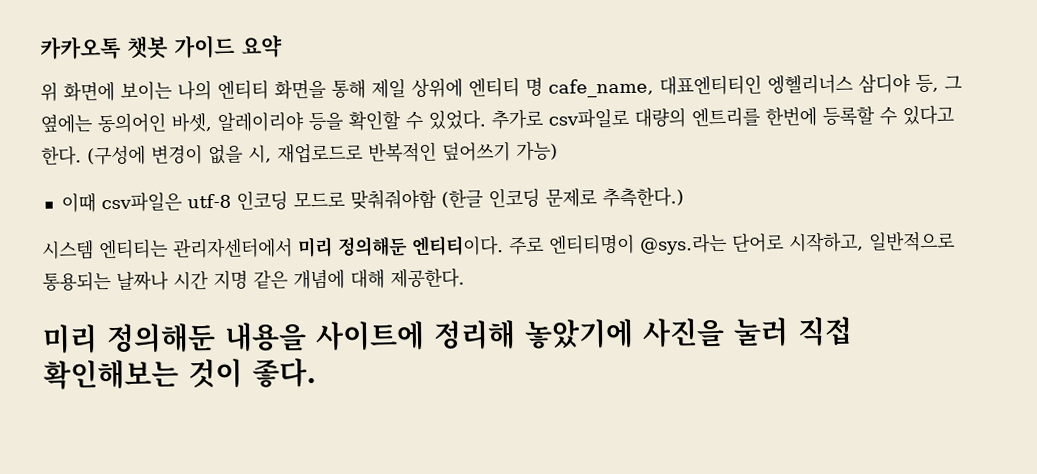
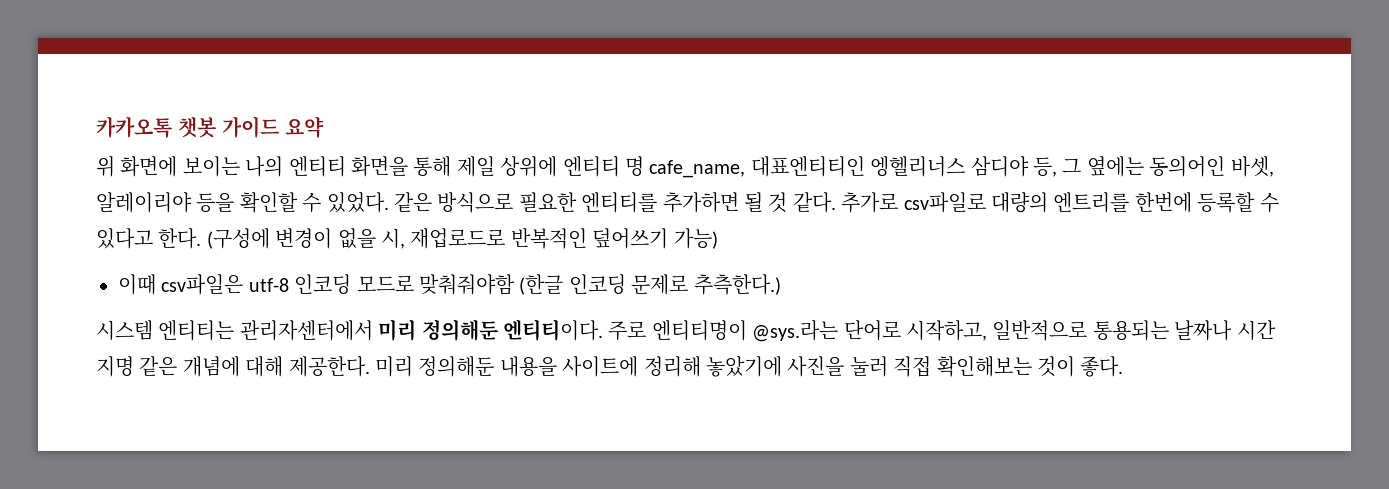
(486, 119) none -> [394,192,836,213] 같은 방식으로 필요한 엔티티를 추가하면 될 것 같다.
(465, 278) // -> (370, 366) none

